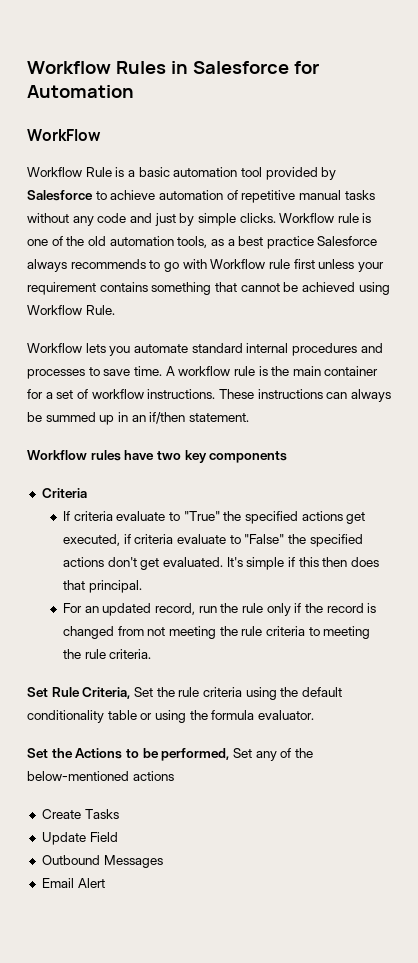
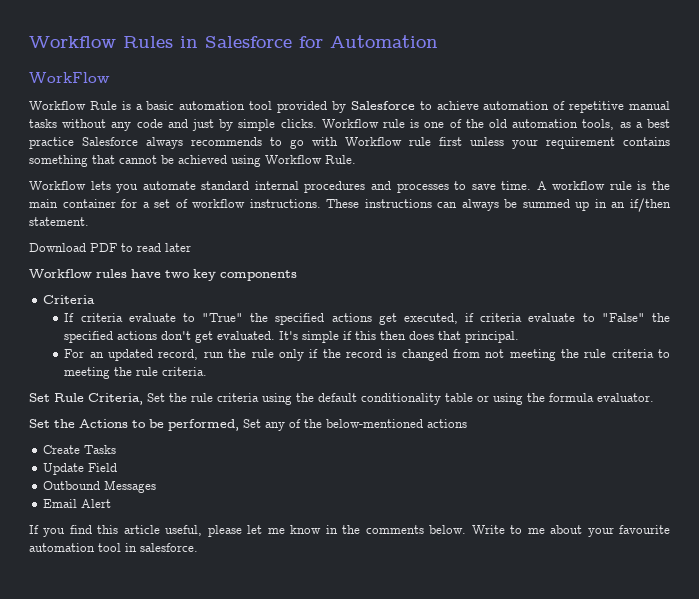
(249, 417) none -> [29,243,191,252] // Download PDF to read later
(105, 883) none -> [29,525,671,537] [29,543,198,552] // If you find this article useful, please let me know in the comments below. Write to me about your favourite automation tool in salesforce.

